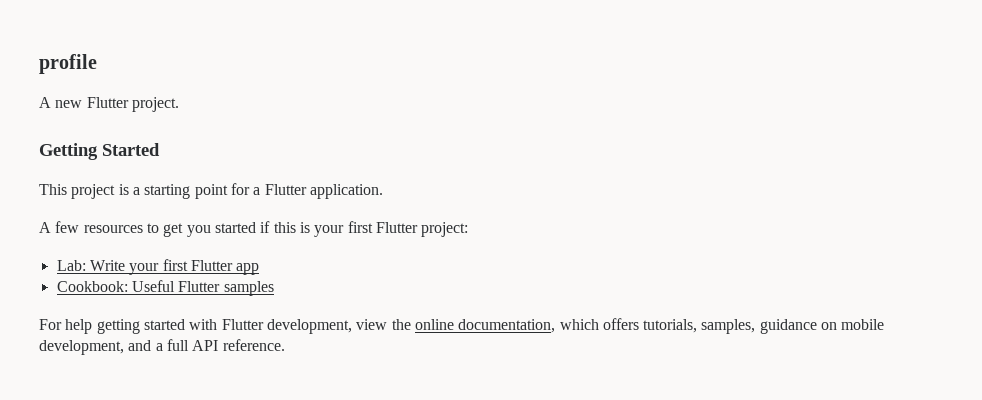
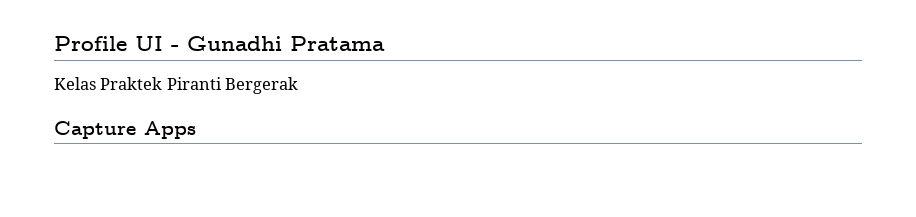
[39,54,97,74] [39,97,179,112] [39,143,160,160] [39,183,383,199] [39,221,469,237] [56,259,260,275] [56,280,274,296] [39,318,885,334] [39,339,285,355] profile // A new Flutter project. // Getting Started // This project is a starting point for a Flutter application. // A few resources to get you started if this is your first Flutter project: // Lab: Write your first Flutter app // Cookbook: Useful Flutter samples // For help getting started with Flutter development, view the online documentation, which offers tutorials, samples, guidance on mobile development, and a full API reference. -> [54,36,385,51] [54,77,299,94] [54,121,196,139] Profile UI - Gunadhi Pratama // Kelas Praktek Piranti Bergerak // Capture Apps

